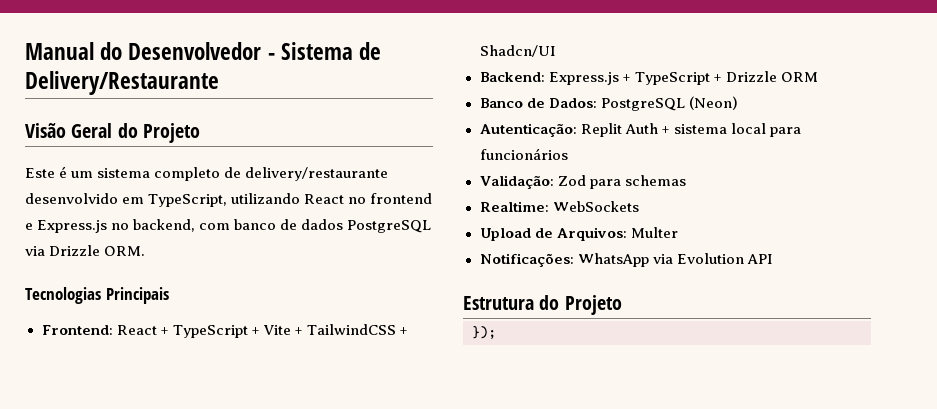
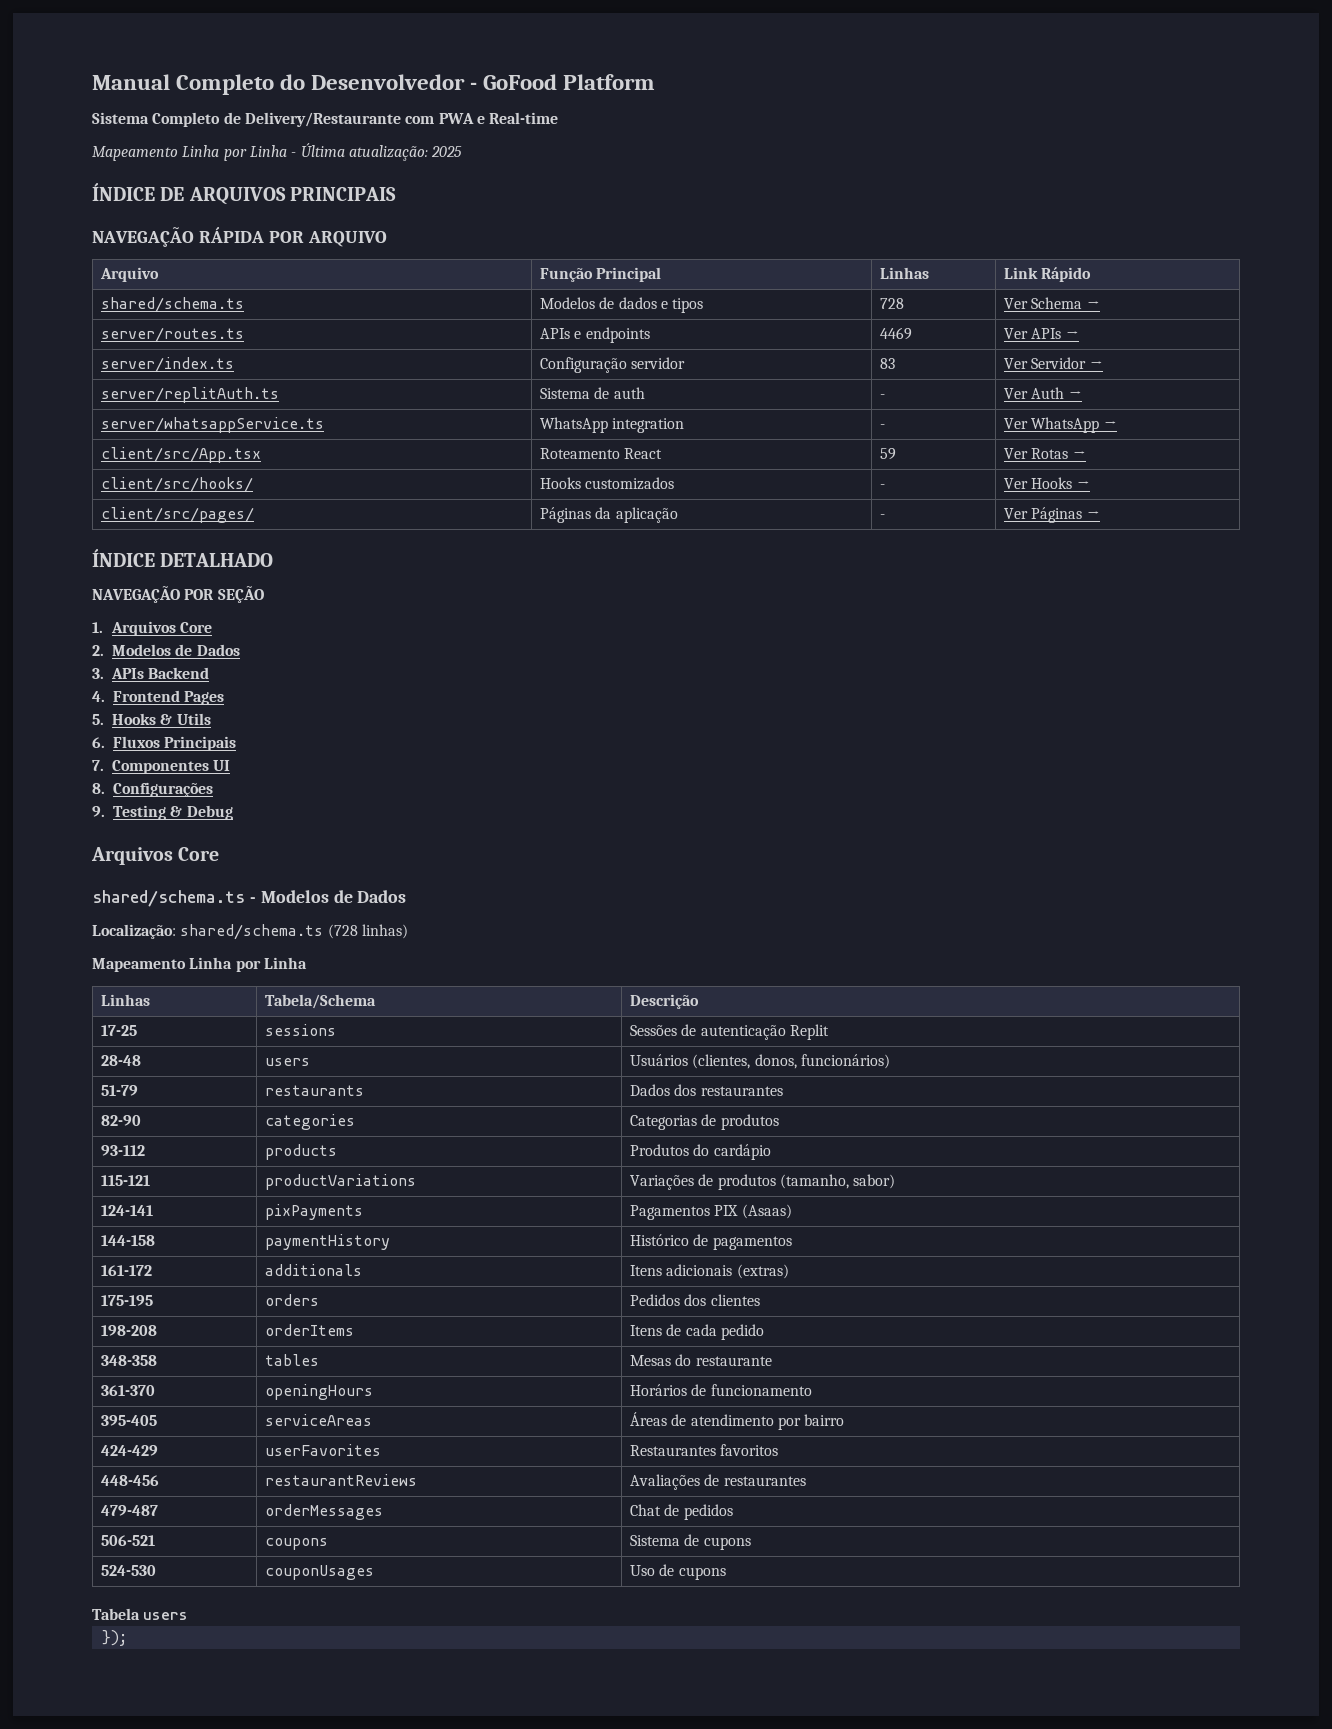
(94, 51) none -> [176,74,275,95] Completo
[280,42,382,60] [25,71,219,95] [25,123,200,143] [25,166,389,181] [25,193,433,207] [25,219,432,233] [25,245,146,256] [25,287,169,304] [41,324,408,338] [479,45,556,57] [479,71,818,85] [479,96,738,111] [479,123,801,137] [479,148,568,160] [479,175,686,189] [479,201,639,212] [479,227,678,241] [479,253,773,267] [463,295,622,315] Sistema de Delivery/Restaurante // Visão Geral do Projeto // Este é um sistema completo de delivery/restaurante desenvolvido em TypeScript, utilizando React no frontend e Express.js no backend, com banco de dados PostgreSQL via Drizzle ORM. // Tecnologias Principais // Frontend: React + TypeScript + Vite + TailwindCSS + Shadcn/UI // Backend: Express.js + TypeScript + Drizzle ORM // Banco de Dados: PostgreSQL (Neon) // Autenticação: Replit Auth + sistema local para funcionários // Validação: Zod para schemas // Realtime: WebSockets // Upload de Arquivos: Multer // Notificações: WhatsApp via Evolution API // Estrutura do Projeto -> [483,74,656,90] [92,112,559,127] [92,143,463,161] [92,183,397,205] [92,227,387,247] [99,267,159,282] [539,267,662,282] [879,267,929,279] [1003,267,1092,282] [100,297,244,313] [539,297,704,313] [879,298,904,309] [1003,297,1100,309] [100,327,244,343] [539,327,650,343] [879,327,912,340] [1003,328,1079,339] [100,357,234,373] [539,357,686,373] [879,358,895,369] [1003,357,1103,369] [100,387,279,403] [539,387,645,399] [879,394,885,399] [1003,387,1082,399] [100,417,324,433] [539,417,685,433] [879,424,885,429] [1003,417,1117,433] [100,447,261,463] [539,448,663,459] [879,448,896,460] [1003,448,1086,459] [100,477,253,493] [539,477,675,490] [879,484,885,489] [1003,477,1090,489] [100,507,254,523] [539,507,678,523] [879,514,885,519] [1003,507,1100,523] [92,549,274,567] [92,586,264,603] [92,621,212,636] [92,644,240,656] [92,667,210,679] [92,690,225,705] [92,713,211,725] [92,736,237,751] [92,760,231,774] [92,782,213,797] [92,805,233,820] [91,847,220,865] [92,890,407,907] [92,924,408,940] [92,957,307,972] [100,994,150,1006] [264,994,376,1009] [629,994,699,1009] [100,1025,137,1036] [264,1024,336,1036] [629,1024,829,1040] [100,1055,141,1066] [264,1058,310,1066] [629,1054,890,1069] [100,1085,138,1096] [264,1085,364,1096] [629,1084,783,1096] [100,1115,141,1126] [264,1114,355,1130] [629,1114,779,1130] [100,1145,145,1156] [264,1144,337,1160] [629,1144,771,1160] [100,1175,150,1186] [264,1174,416,1190] [629,1174,896,1190] [100,1205,153,1216] [264,1204,363,1220] [629,1204,792,1220] [100,1235,155,1246] [264,1234,390,1250] [629,1234,792,1250] [100,1265,152,1276] [264,1264,362,1276] [629,1264,789,1279] [100,1295,153,1306] [264,1294,319,1306] [629,1294,760,1306] [100,1325,157,1336] [264,1324,354,1336] [629,1324,764,1340] [100,1355,157,1366] [264,1354,319,1366] [629,1354,772,1366] [100,1385,155,1396] [264,1384,373,1400] [629,1384,812,1396] [100,1415,157,1426] [264,1414,372,1426] [629,1412,845,1430] [100,1445,158,1456] [264,1444,381,1456] [629,1444,779,1456] [100,1475,159,1486] [264,1474,417,1486] [629,1474,806,1490] [100,1505,158,1516] [264,1504,383,1520] [629,1504,733,1520] [100,1535,155,1546] [264,1538,328,1550] [629,1534,751,1550] [100,1565,156,1576] [264,1565,374,1580] [629,1564,726,1580] [92,1608,189,1620] GoFood Platform // Sistema Completo de Delivery/Restaurante com PWA e Real-time // Mapeamento Linha por Linha - Última atualização: 2025 // ÍNDICE DE ARQUIVOS PRINCIPAIS // NAVEGAÇÃO RÁPIDA POR ARQUIVO // Arquivo | Função Principal | Linhas | Link Rápido // shared/schema.ts | Modelos de dados e tipos | 728 | Ver Schema → // server/routes.ts | APIs e endpoints | 4469 | Ver APIs → // server/index.ts | Configuração servidor | 83 | Ver Servidor → // server/replitAuth.ts | Sistema de auth | - | Ver Auth → // server/whatsappService.ts | WhatsApp integration | - | Ver WhatsApp → // client/src/App.tsx | Roteamento React | 59 | Ver Rotas → // client/src/hooks/ | Hooks customizados | - | Ver Hooks → // client/src/pages/ | Páginas da aplicação | - | Ver Páginas → // ÍNDICE DETALHADO // NAVEGAÇÃO POR SEÇÃO // 1. Arquivos Core // 2. Modelos de Dados // 3. APIs Backend // 4. Frontend Pages // 5. Hooks & Utils // 6. Fluxos Principais // 7. Componentes UI // 8. Configurações // 9. Testing & Debug // Arquivos Core // shared/schema.ts - Modelos de Dados // Localização: shared/schema.ts (728 linhas) // Mapeamento Linha por Linha // Linhas | Tabela/Schema | Descrição // 17-25 | sessions | Sessões de autenticação Replit // 28-48 | users | Usuários (clientes, donos, funcionários) // 51-79 | restaurants | Dados dos restaurantes // 82-90 | categories | Categorias de produtos // 93-112 | products | Produtos do cardápio // 115-121 | productVariations | Variações de produtos (tamanho, sabor) // 124-141 | pixPayments | Pagamentos PIX (Asaas) // 144-158 | paymentHistory | Histórico de pagamentos // 161-172 | additionals | Itens adicionais (extras) // 175-195 | orders | Pedidos dos clientes // 198-208 | orderItems | Itens de cada pedido // 348-358 | tables | Mesas do restaurante // 361-370 | openingHours | Horários de funcionamento // 395-405 | serviceAreas | Áreas de atendimento por bairro // 424-429 | userFavorites | Restaurantes favoritos // 448-456 | restaurantReviews | Avaliações de restaurantes // 479-487 | orderMessages | Chat de pedidos // 506-521 | coupons | Sistema de cupons // 524-530 | couponUsages | Uso de cupons // Tabela users

